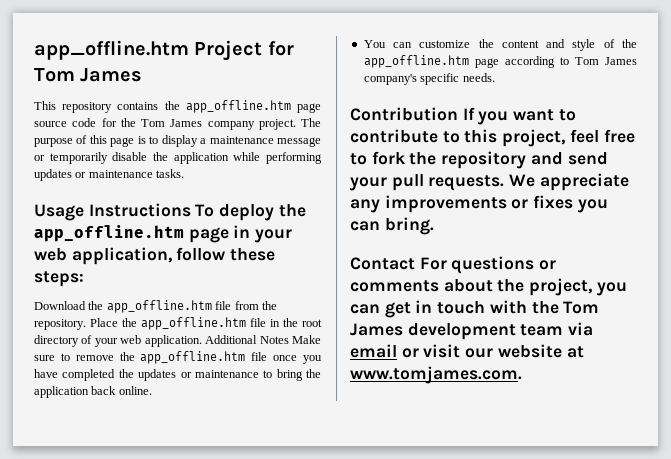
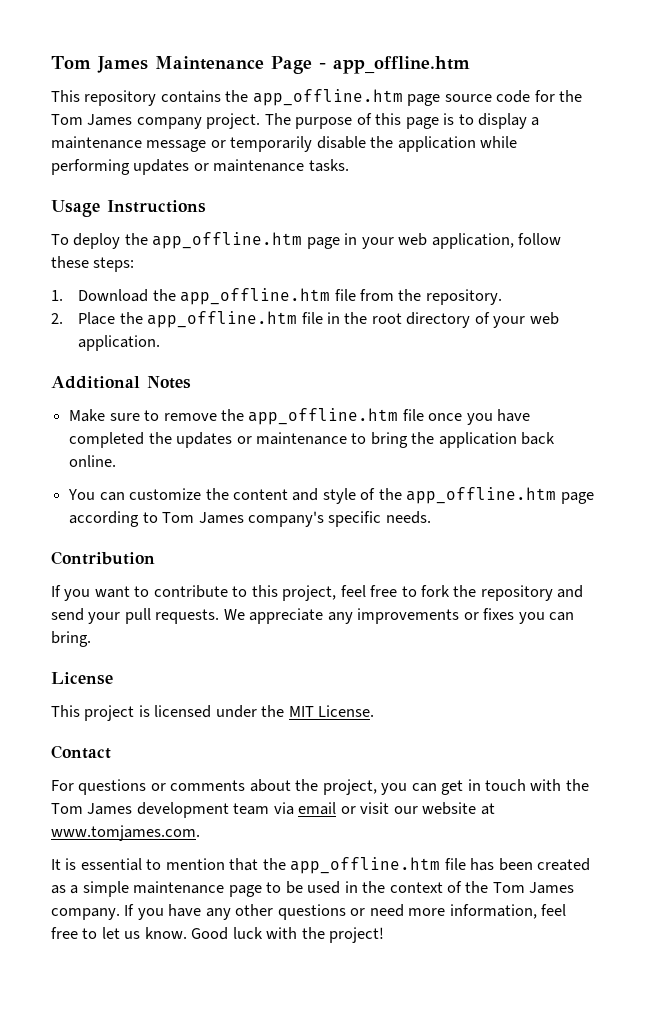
[34,40,294,61] [34,68,143,82] app_offline.htm Project for Tom James -> [51,56,470,74] Tom James Maintenance Page - app_offline.htm
(191, 210) none -> (206, 206) //
(84, 279) none -> [51,290,63,301] 1.
(86, 324) none -> [51,313,63,324] // 2.
(202, 341) none -> (161, 343) //
(289, 340) none -> (191, 382) //
(458, 114) none -> (155, 558) //
(434, 226) none -> [51,672,113,685] [51,705,375,721] // License // This project is licensed under the MIT License.
(415, 263) none -> (111, 752) //
(522, 375) none -> [51,857,591,874] [51,881,575,897] [51,904,567,920] [51,927,385,943] // It is essential to mention that the app_offline.htm file has been created as a simple maintenance page to be used in the context of the Tom James company. If you have any other questions or need more information, feel free to let us know. Good luck with the project!

